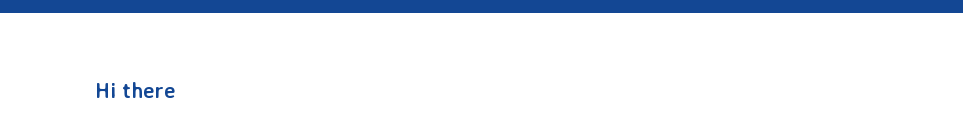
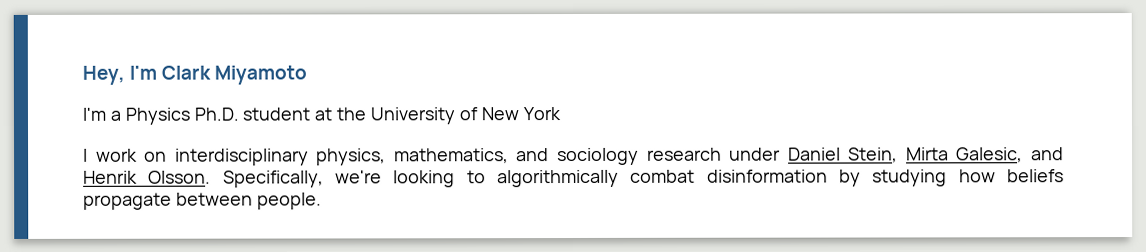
[95,82,176,98] Hi there -> [82,65,308,85] [82,107,561,125] [83,147,1064,166] [83,169,1065,188] [83,192,322,210] Hey, I'm Clark Miyamoto // I'm a Physics Ph.D. student at the University of New York // I work on interdisciplinary physics, mathematics, and sociology research under Daniel Stein, Mirta Galesic, and Henrik Olsson. Specifically, we're looking to algorithmically combat disinformation by studying how beliefs propagate between people.

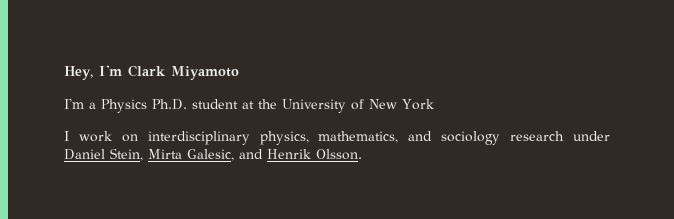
[222,169,1065,188] [83,192,322,210] Specifically, we're looking to algorithmically combat disinformation by studying how beliefs propagate between people. -> (362, 154) none

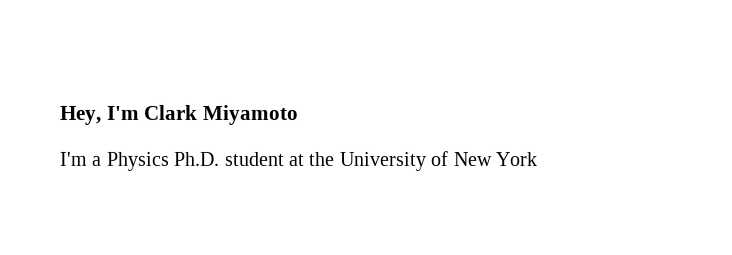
[64,131,611,145] [64,148,362,161] // I work on interdisciplinary physics, mathematics, and sociology research under Daniel Stein, Mirta Galesic, and Henrik Olsson. -> (537, 159) none

